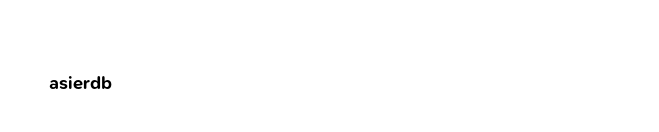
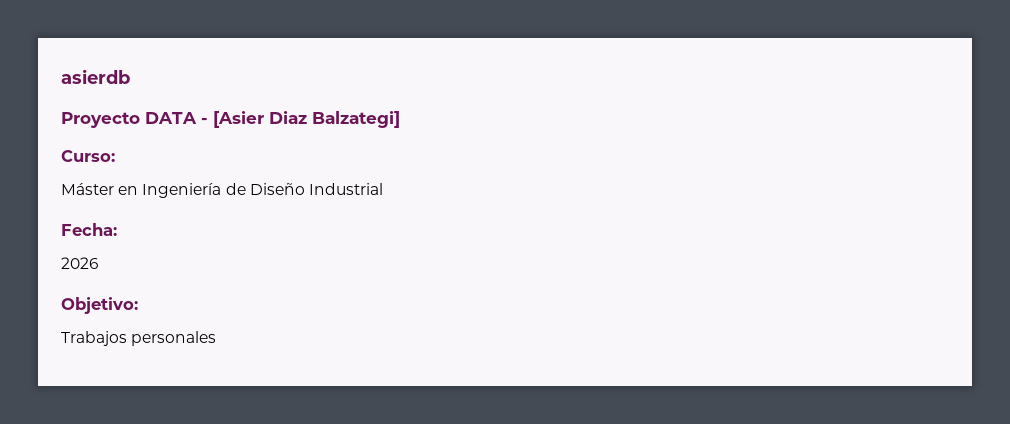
(112, 83) none -> [61,111,400,128] [61,150,115,162] [61,183,383,198] [61,223,117,236] [61,257,98,269] [61,297,138,314] [61,331,217,346] // Proyecto DATA - [Asier Diaz Balzategi] // Curso: // Máster en Ingeniería de Diseño Industrial // Fecha: // 2026 // Objetivo: // Trabajos personales

